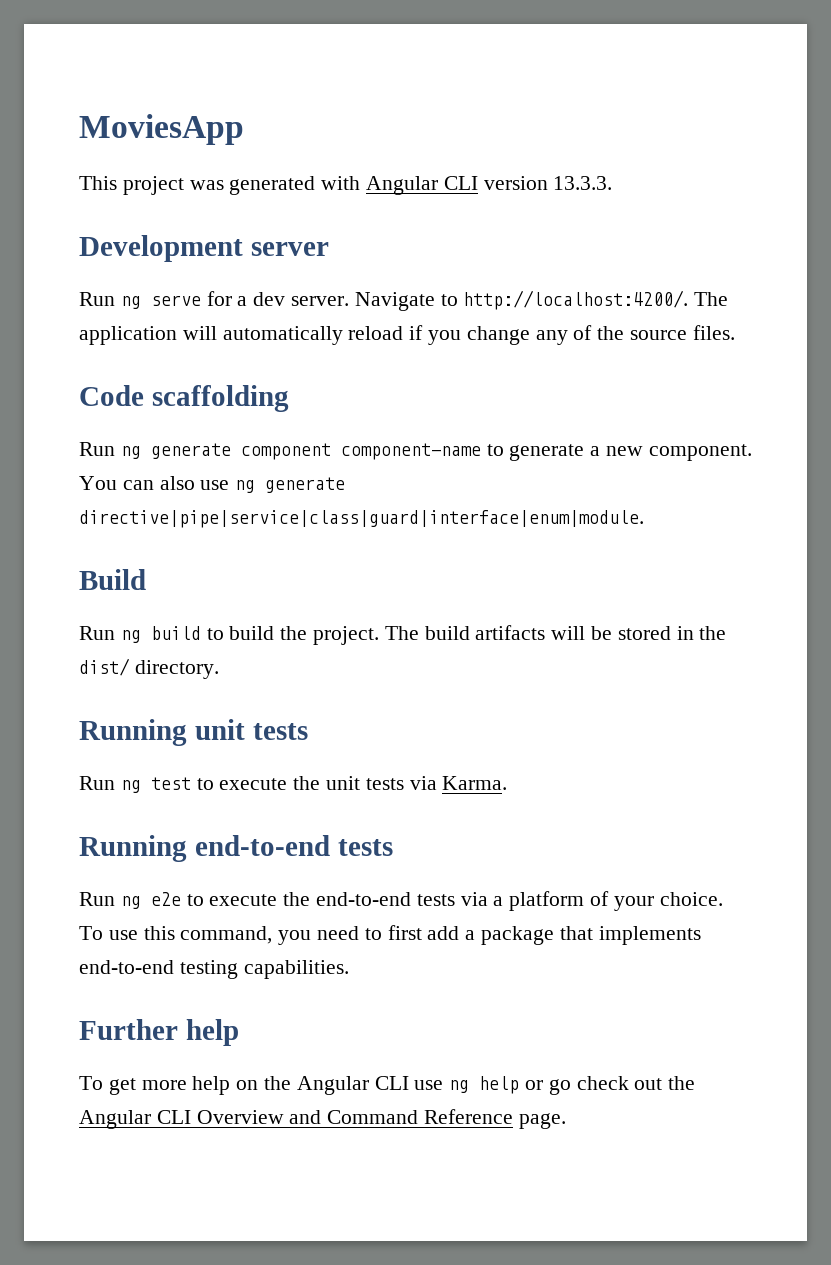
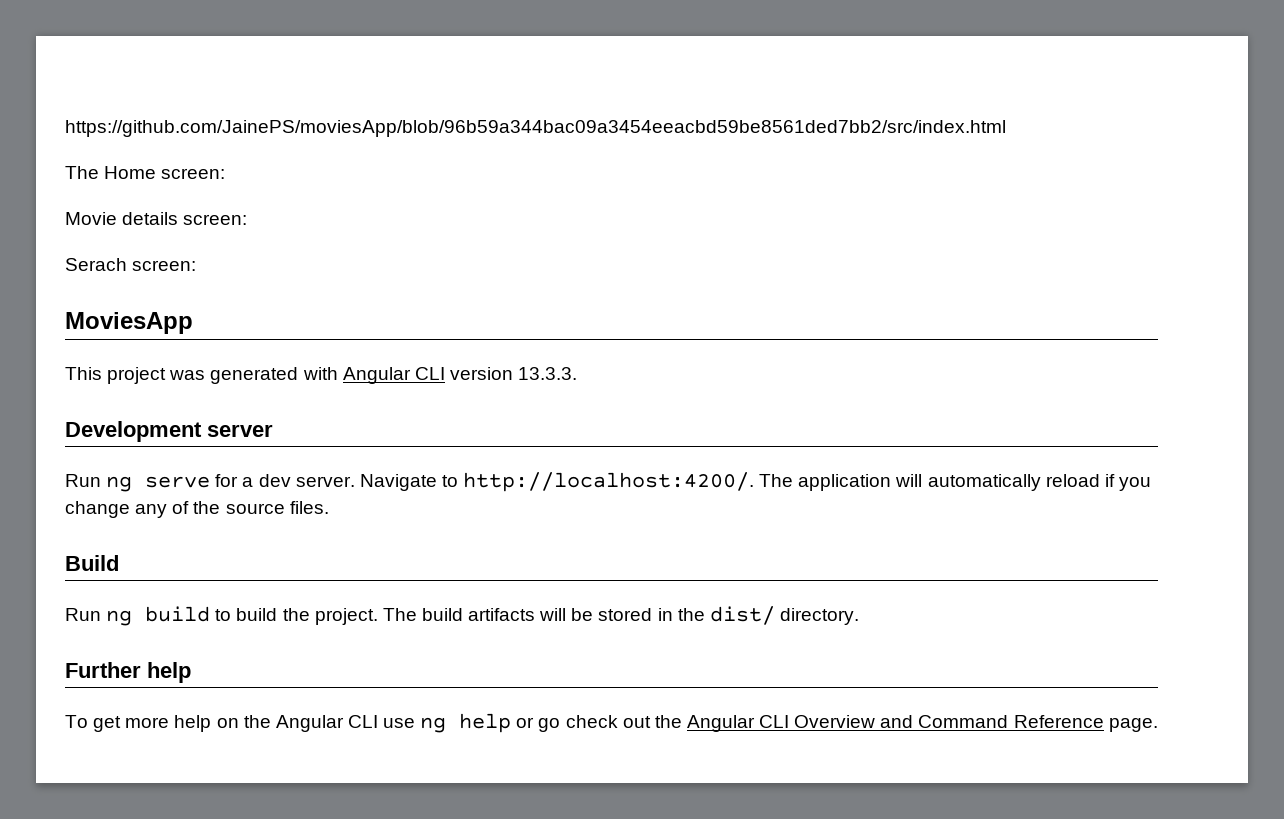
(79, 129) none -> [65,120,1006,137] [65,166,226,179] [65,212,248,225] [65,258,197,271] https://github.com/JainePS/moviesApp/blob/96b59a344bac09a3454eeacbd59be8561ded7bb2/src/index.html // The Home screen: // Movie details screen: // Serach screen: //
[79,385,289,412] [79,442,752,461] [79,476,346,493] [79,510,644,528] // Code scaffolding // Run ng generate component component-name to generate a new component. You can also use ng generate directive|pipe|service|class|guard|interface|enum|module. -> (329, 507) none
[79,719,308,746] [79,776,508,793] [79,835,393,862] [79,891,723,911] [79,925,701,945] [79,960,349,979] // Running unit tests // Run ng test to execute the unit tests via Karma. // Running end-to-end tests // Run ng e2e to execute the end-to-end tests via a platform of your choice. To use this command, you need to first add a package that implements end-to-end testing capabilities. -> (859, 616) none

